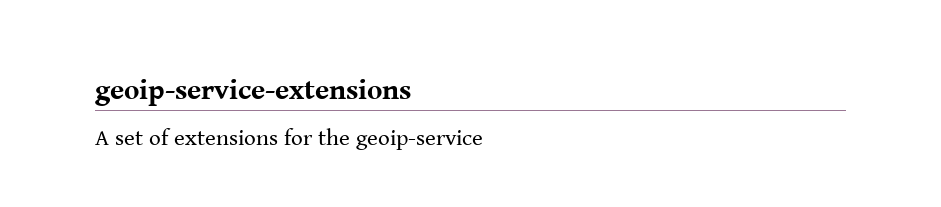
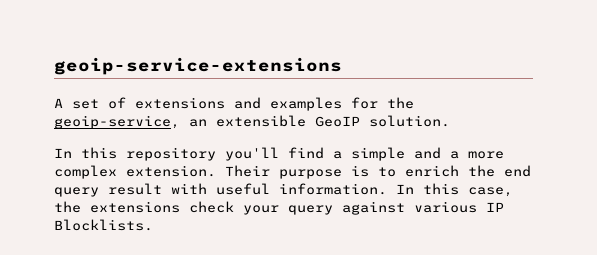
[284,128,484,150] for the geoip-service -> [234,97,414,111] [54,115,450,129] [54,147,504,161] [54,165,531,179] [54,183,513,197] [54,201,504,215] [54,219,153,231] and examples for the geoip-service, an extensible GeoIP solution. // In this repository you'll find a simple and a more complex extension. Their purpose is to enrich the end query result with useful information. In this case, the extensions check your query against various IP Blocklists.

